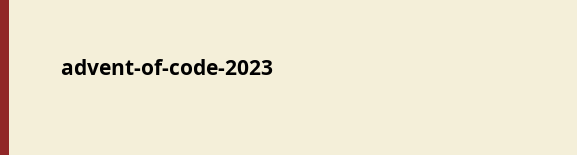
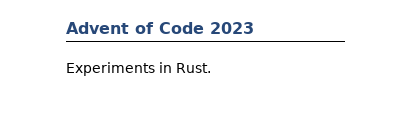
[61,59,273,75] advent-of-code-2023 -> [66,22,254,34] [66,62,211,76] Advent of Code 2023 // Experiments in Rust.

